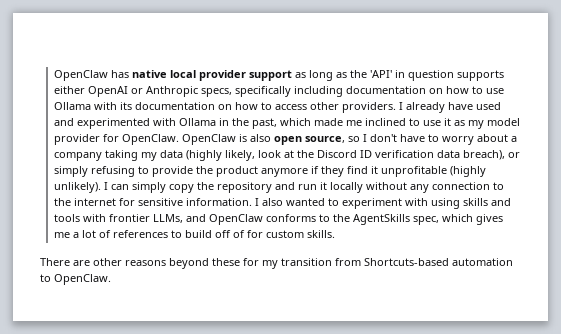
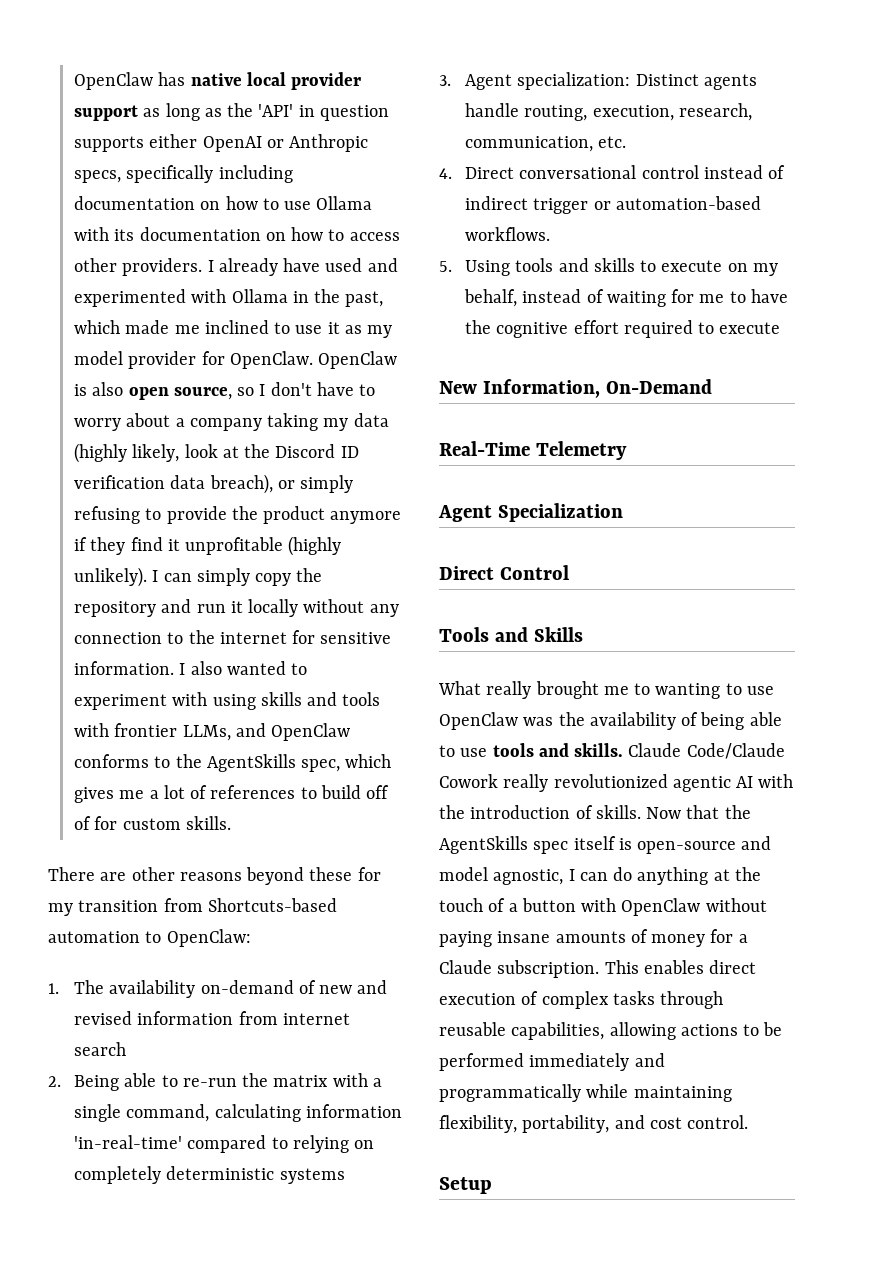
[54,274,111,285] OpenClaw. -> [166,929,251,947] [48,980,388,998] [73,1011,350,1025] [73,1042,126,1056] [48,1073,382,1091] [73,1104,402,1122] [73,1135,375,1153] [73,1166,345,1184] [439,72,757,90] [464,103,752,121] [464,136,627,152] [439,165,786,179] [464,196,761,214] [464,227,550,241] [439,258,778,276] [463,289,788,307] [464,320,781,338] [439,379,712,398] [439,441,627,460] [438,503,623,522] [439,565,569,580] [439,627,583,642] [438,681,774,699] [439,712,782,730] [439,743,785,759] [439,774,794,792] [439,805,751,819] [439,836,772,854] [439,867,761,885] [439,898,767,916] [439,929,748,947] [439,960,757,978] [439,991,724,1009] [439,1022,783,1040] [439,1053,665,1071] [439,1084,732,1102] [439,1115,749,1133] [439,1177,492,1194] OpenClaw: // 1. The availability on-demand of new and revised information from internet search // 2. Being able to re-run the matrix with a single command, calculating information 'in-real-time' compared to relying on completely deterministic systems // 3. Agent specialization: Distinct agents handle routing, execution, research, communication, etc. // 4. Direct conversational control instead of indirect trigger or automation-based workflows. // 5. Using tools and skills to execute on my behalf, instead of waiting for me to have the cognitive effort required to execute // New Information, On-Demand // Real-Time Telemetry // Agent Specialization // Direct Control // Tools and Skills // What really brought me to wanting to use OpenClaw was the availability of being able to use tools and skills. Claude Code/Claude Cowork really revolutionized agentic AI with the introduction of skills. Now that the AgentSkills spec itself is open-source and model agnostic, I can do anything at the touch of a button with OpenClaw without paying insane amounts of money for a Claude subscription. This enables direct execution of complex tasks through reusable capabilities, allowing actions to be performed immediately and programmatically while maintaining flexibility, portability, and cost control. // Setup

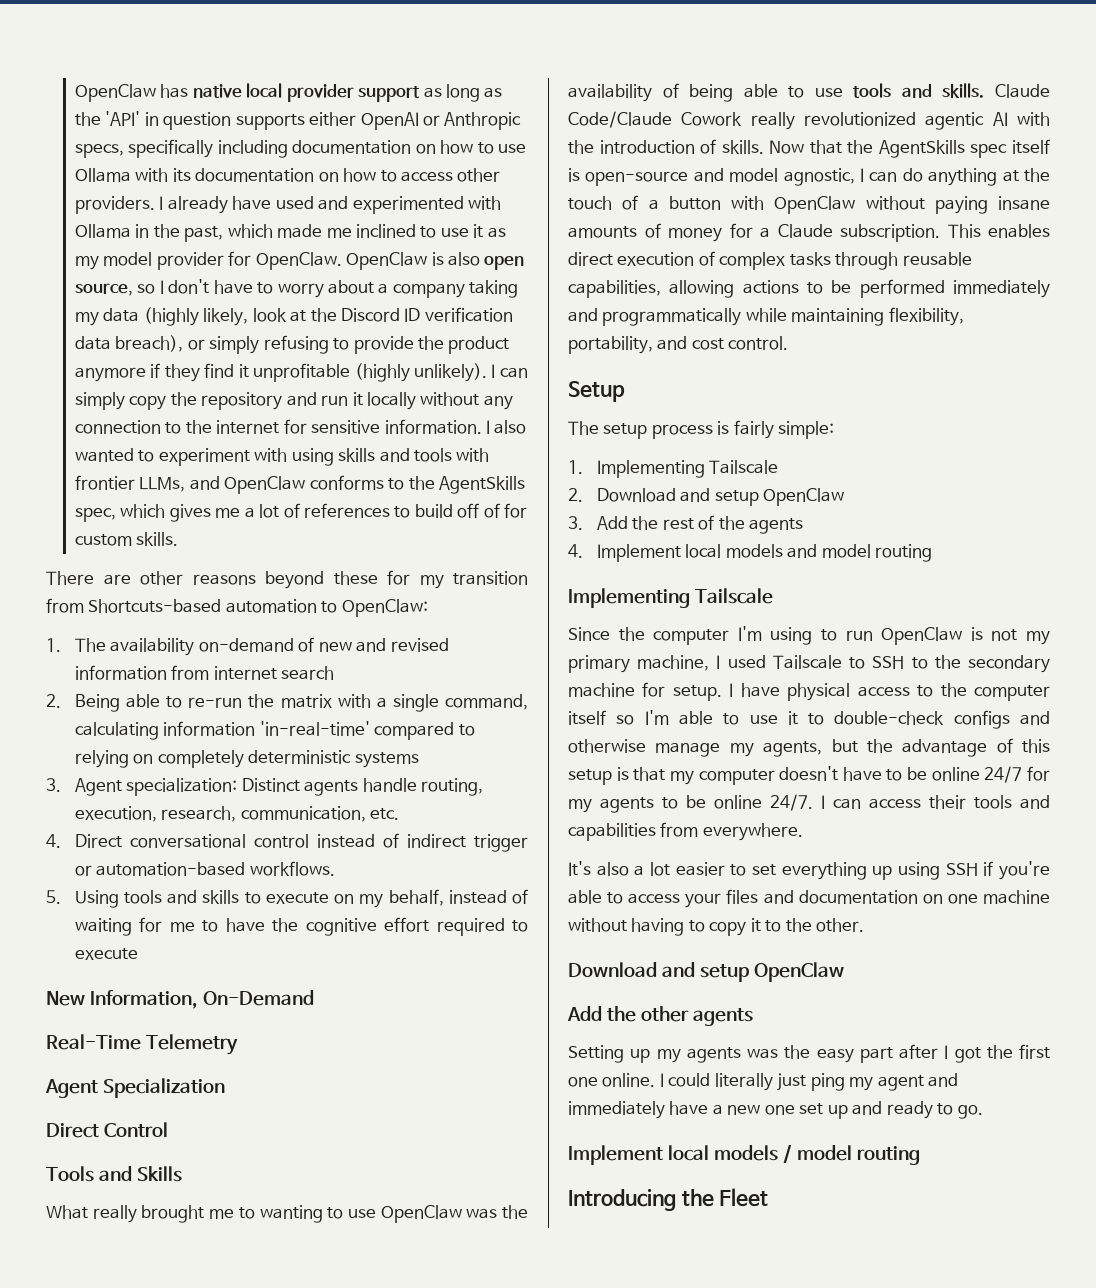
(492, 1185) none -> [568,420,835,439] [568,460,779,478] [568,488,845,506] [568,515,804,534] [568,544,933,562] [568,588,774,608] [568,626,1050,645] [568,655,1050,673] [568,682,1050,701] [568,710,1051,729] [568,738,1050,757] [568,766,1050,785] [568,794,1051,813] [568,822,803,841] [568,861,1050,880] [568,889,1050,908] [568,918,865,936] [568,962,845,982] [567,1006,754,1026] [568,1044,1050,1063] [568,1073,959,1091] [568,1101,983,1119] [568,1144,920,1165] [568,1188,769,1211] // The setup process is fairly simple: // 1. Implementing Tailscale // 2. Download and setup OpenClaw // 3. Add the rest of the agents // 4. Implement local models and model routing // Implementing Tailscale // Since the computer I'm using to run OpenClaw is not my primary machine, I used Tailscale to SSH to the secondary machine for setup. I have physical access to the computer itself so I'm able to use it to double-check configs and otherwise manage my agents, but the advantage of this setup is that my computer doesn't have to be online 24/7 for my agents to be online 24/7. I can access their tools and capabilities from everywhere. // It's also a lot easier to set everything up using SSH if you're able to access your files and documentation on one machine without having to copy it to the other. // Download and setup OpenClaw // Add the other agents // Setting up my agents was the easy part after I got the first one online. I could literally just ping my agent and immediately have a new one set up and ready to go. // Implement local models / model routing // Introducing the Fleet

